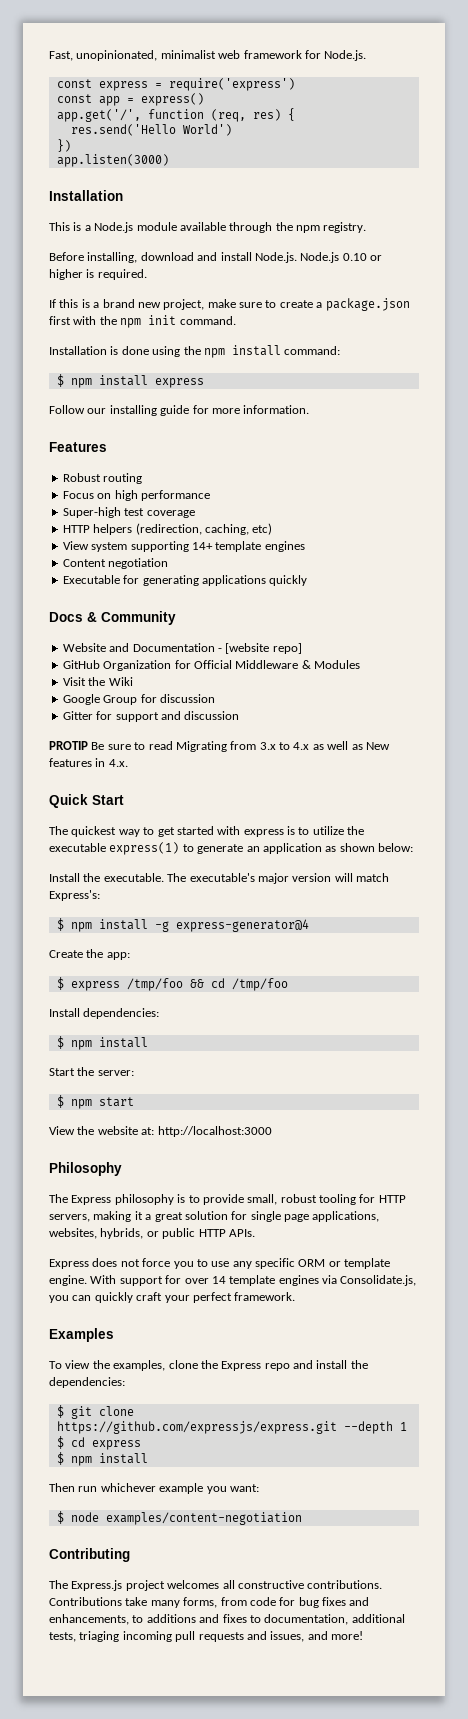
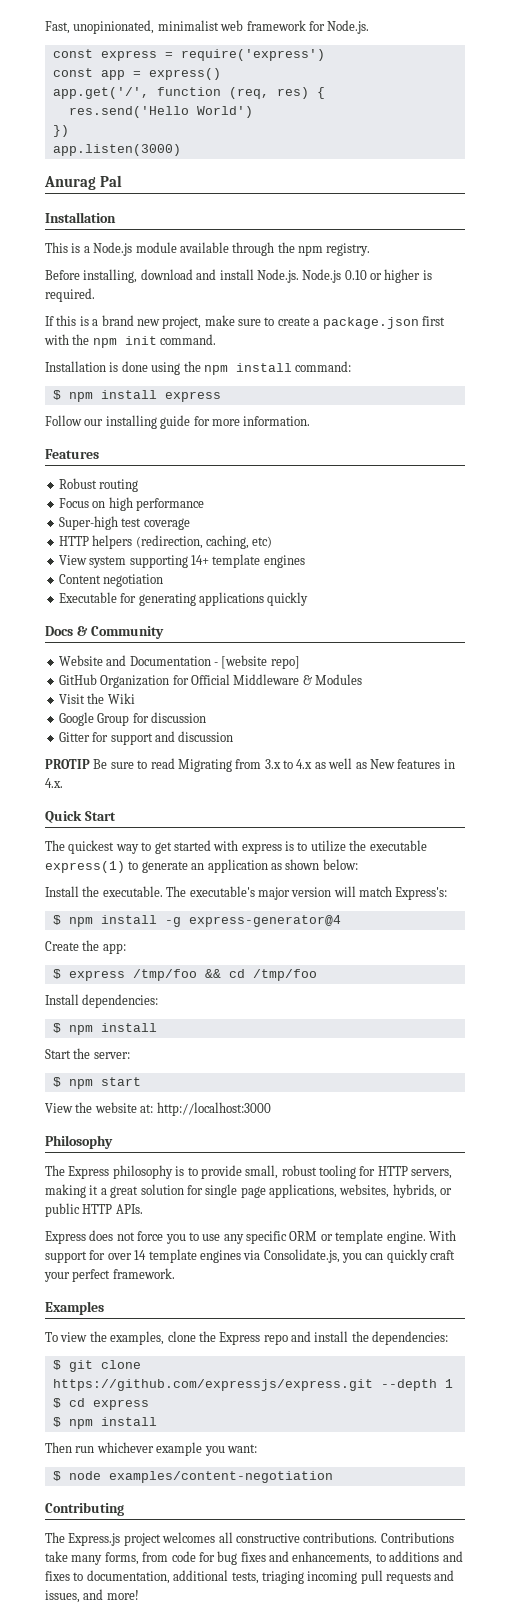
(169, 160) none -> [44,175,122,190] // Anurag Pal

